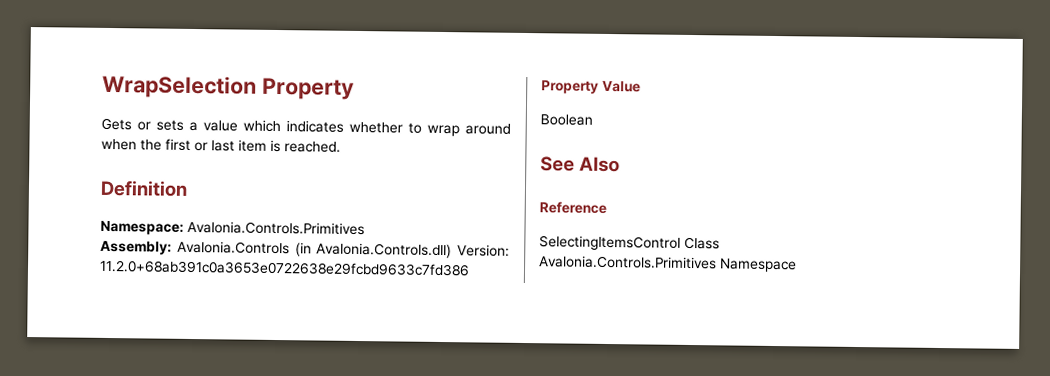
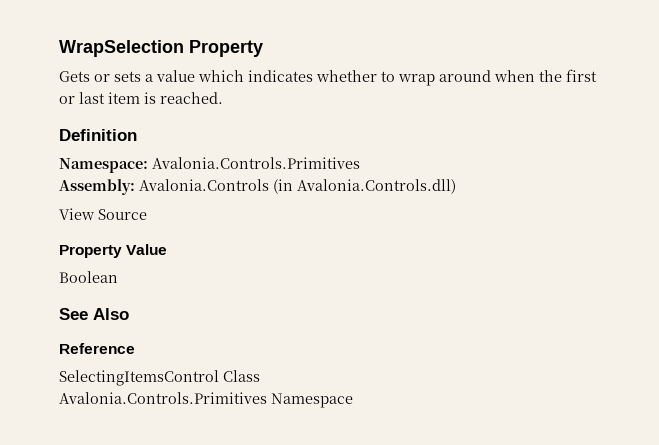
[457,244,510,257] [99,259,470,277] Version: 11.2.0+68ab391c0a3653e0722638e29fcbd9633c7fd386 -> [59,208,147,220] // View Source

